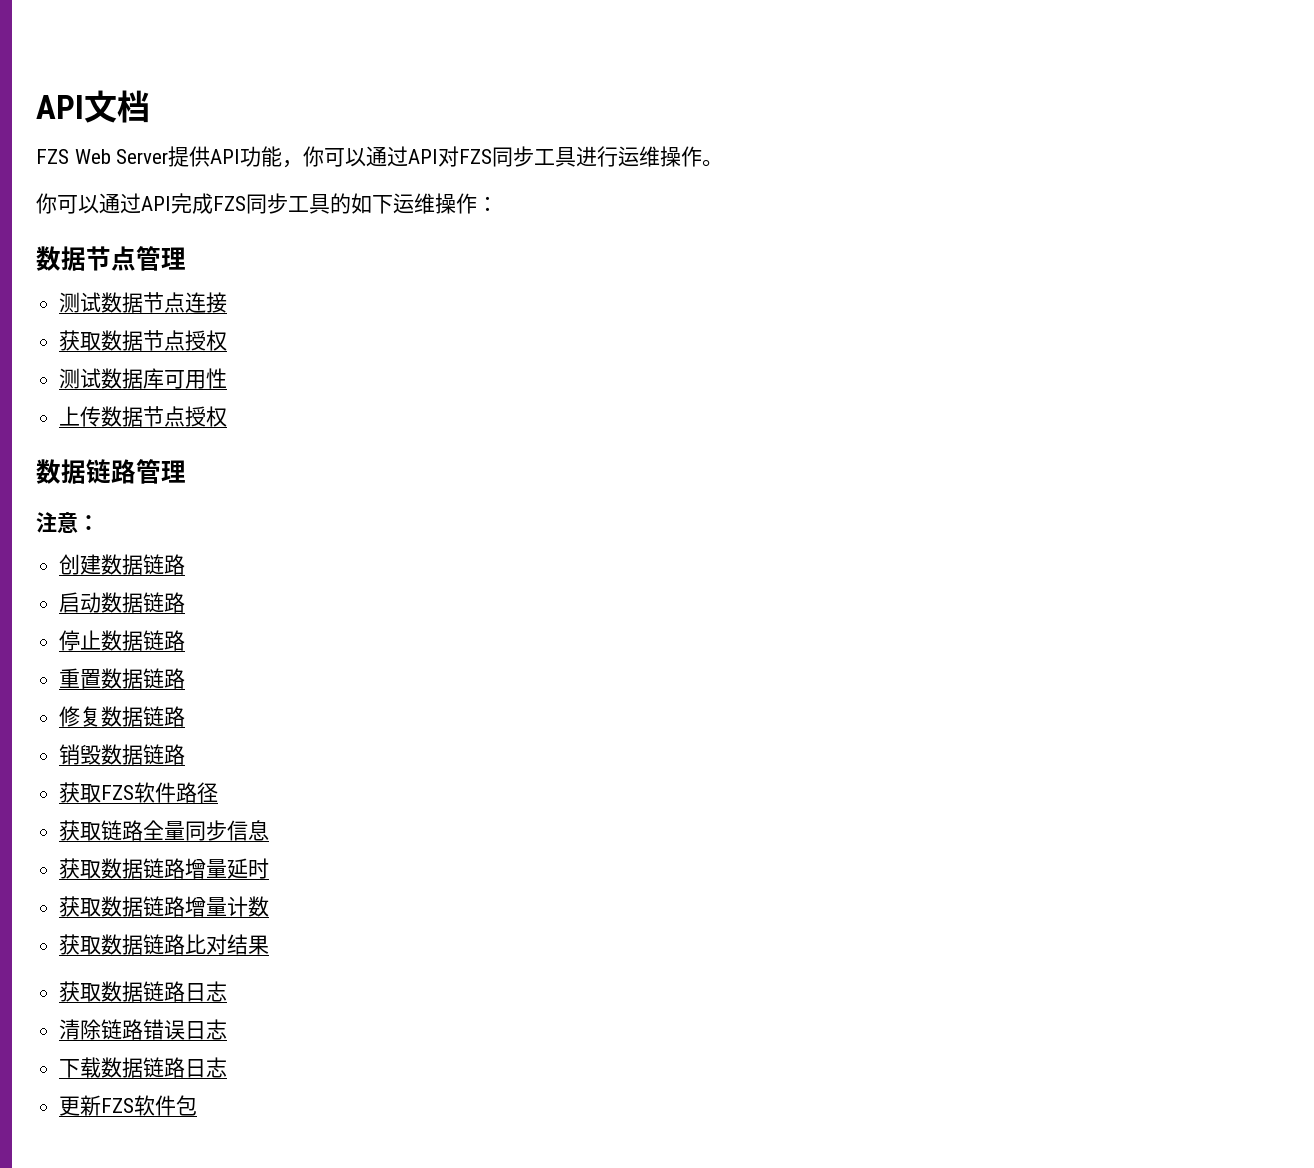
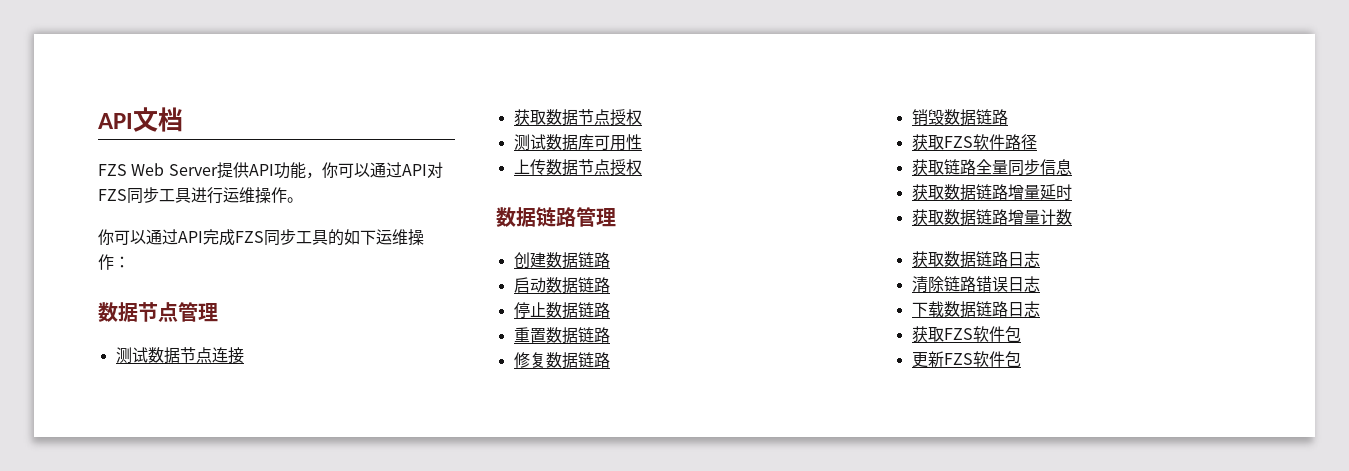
[36,512,99,533] // 注意： -> (616, 217) none
[59,934,270,955] // 获取数据链路比对结果 -> (1072, 217) none
(228, 1067) none -> [911,326,1021,343] // 获取FZS软件包

